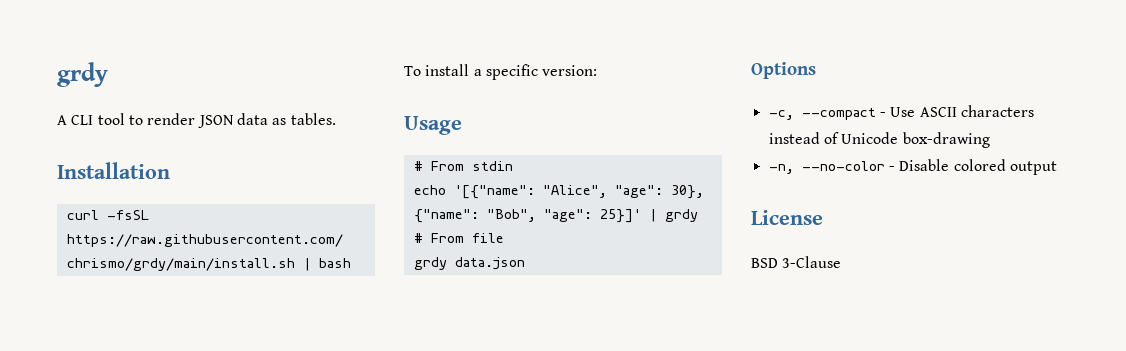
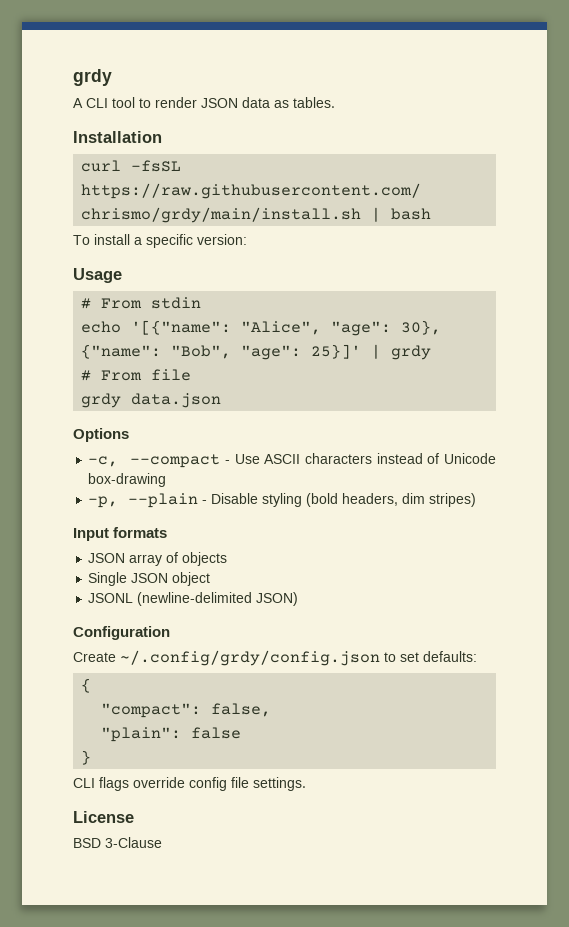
[768,159,1057,175] -n, --no-color - Disable colored output -> [88,493,477,508] [73,527,168,541] [88,552,228,566] [88,572,211,586] [88,592,299,606] [73,626,170,640] [73,650,477,666] [81,678,92,693] [101,703,272,718] [101,727,242,742] [81,750,92,765] [73,777,306,791] -p, --plain - Disable styling (bold headers, dim stripes) // Input formats // JSON array of objects // Single JSON object // JSONL (newline-delimited JSON) // Configuration // Create ~/.config/grdy/config.json to set defaults: // { // "compact": false, // "plain": false // } // CLI flags override config file settings.

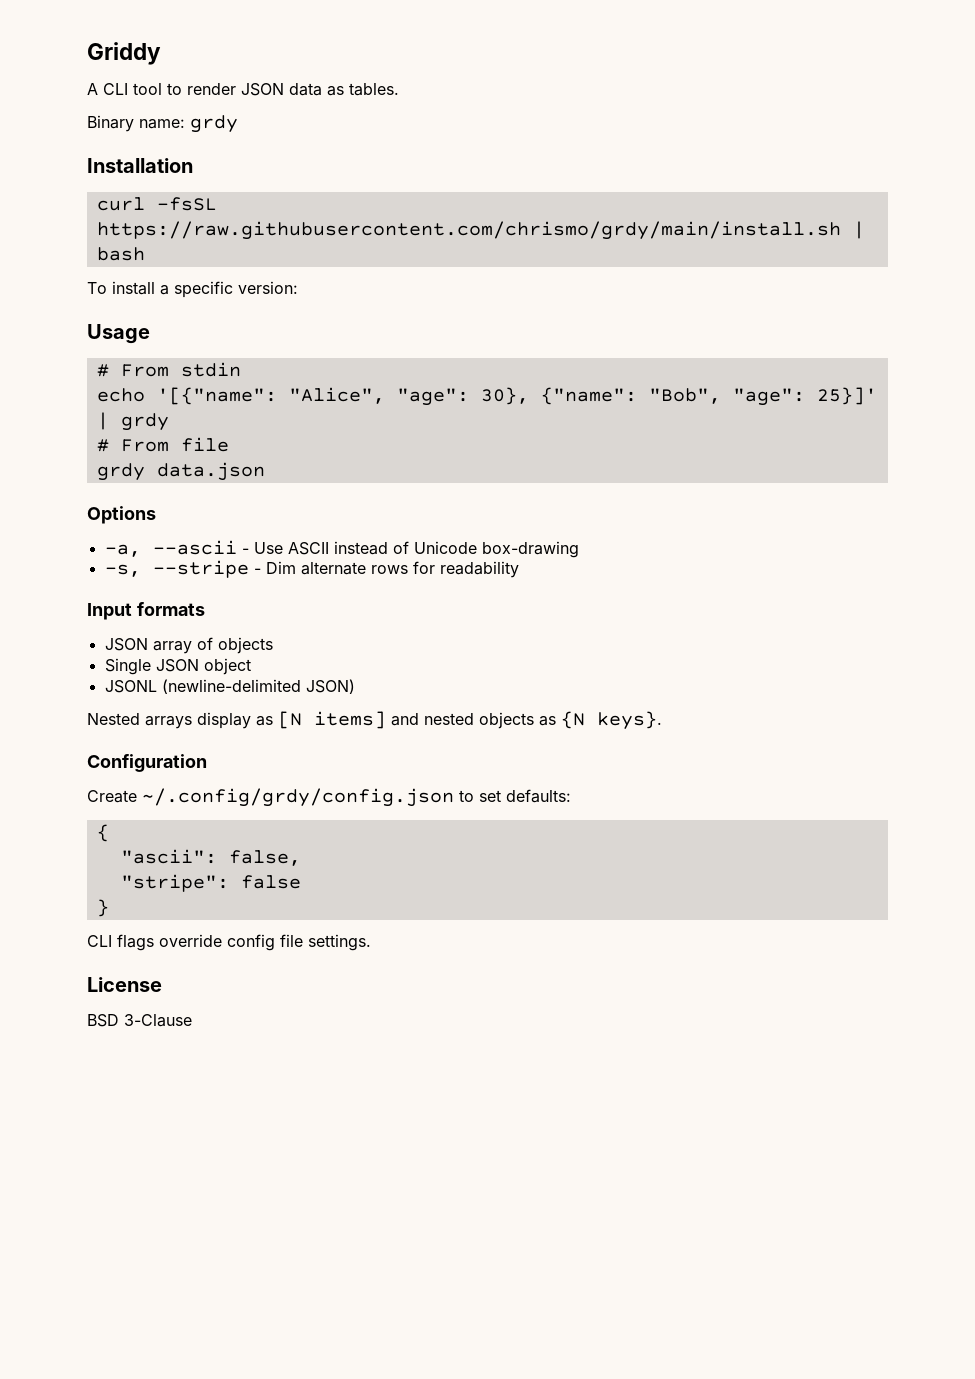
[73,69,112,86] grdy -> [87,42,161,65] Griddy
(335, 102) none -> [87,115,238,133] // Binary name: grdy
[88,454,221,468] -c, --compact -> [104,540,237,557] -a, --ascii
[304,453,372,464] characters -> (329, 548) none
[88,493,477,508] -p, --plain - Disable styling (bold headers, dim stripes) -> [104,560,519,578] -s, --stripe - Dim alternate rows for readability
(299, 599) none -> [87,711,662,730] // Nested arrays display as [N items] and nested objects as {N keys}.
[101,703,202,718] "compact": -> [120,849,217,864] "ascii":
[101,727,182,742] "plain": -> [120,874,229,892] "stripe":

